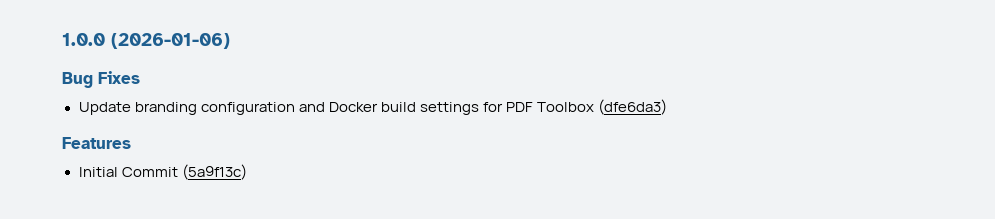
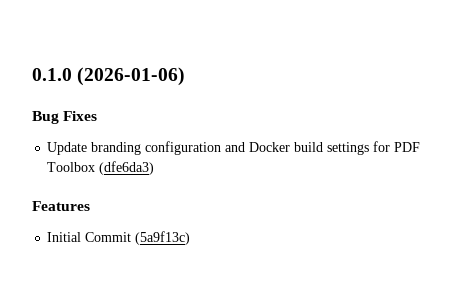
[62,33,105,46] 1.0.0 -> [32,68,72,81] 0.1.0

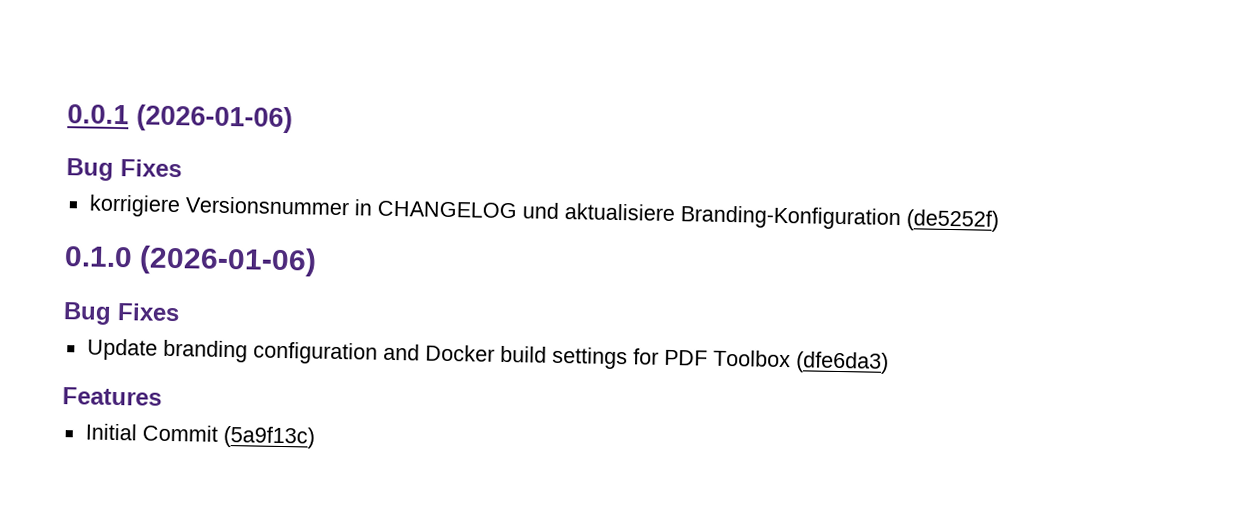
(32, 74) none -> [67,104,293,134] [66,158,182,181] [88,194,999,232] 0.0.1 (2026-01-06) // Bug Fixes // korrigiere Versionsnummer in CHANGELOG und aktualisiere Branding-Konfiguration (de5252f) //

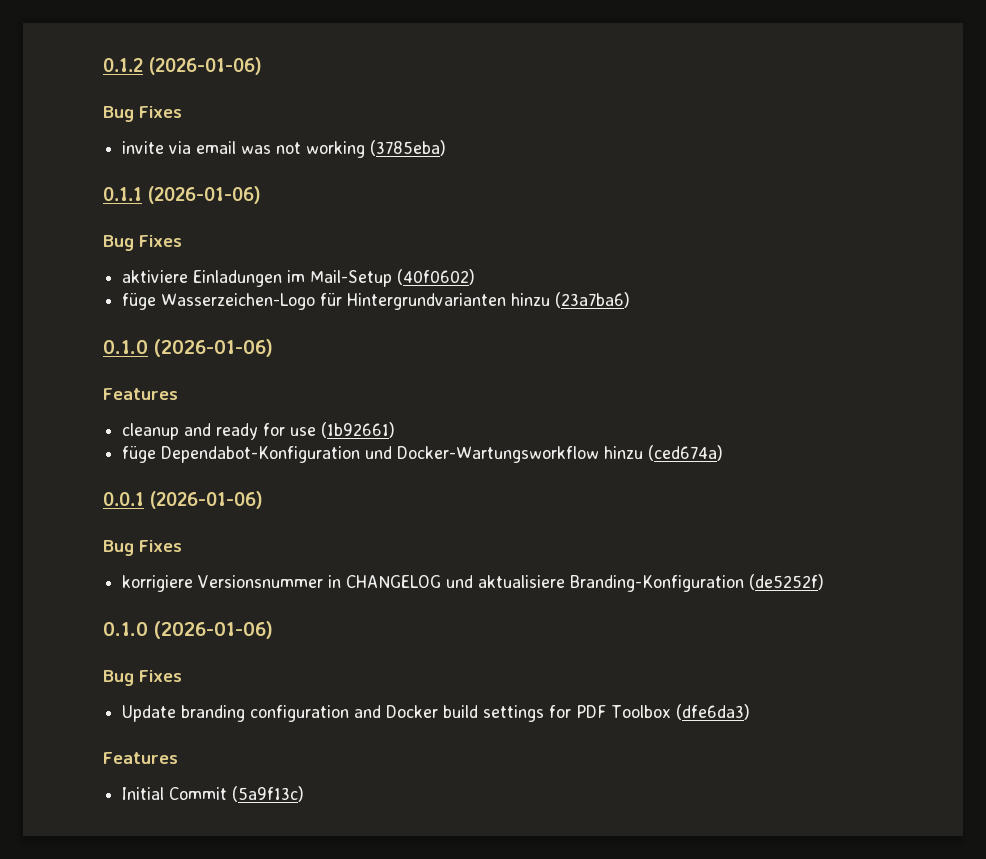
(67, 114) none -> [103,57,262,75] [103,106,182,122] [122,140,447,158] [103,186,261,204] [103,235,182,251] [122,269,476,287] [122,292,631,310] [103,339,273,357] [103,388,178,400] [122,422,396,440] [122,445,724,463] 0.1.2 (2026-01-06) // Bug Fixes // invite via email was not working (3785eba) // 0.1.1 (2026-01-06) // Bug Fixes // aktiviere Einladungen im Mail-Setup (40f0602) // füge Wasserzeichen-Logo für Hintergrundvarianten hinzu (23a7ba6) // 0.1.0 (2026-01-06) // Features // cleanup and ready for use (1b92661) // füge Dependabot-Konfiguration und Docker-Wartungsworkflow hinzu (ced674a) //

